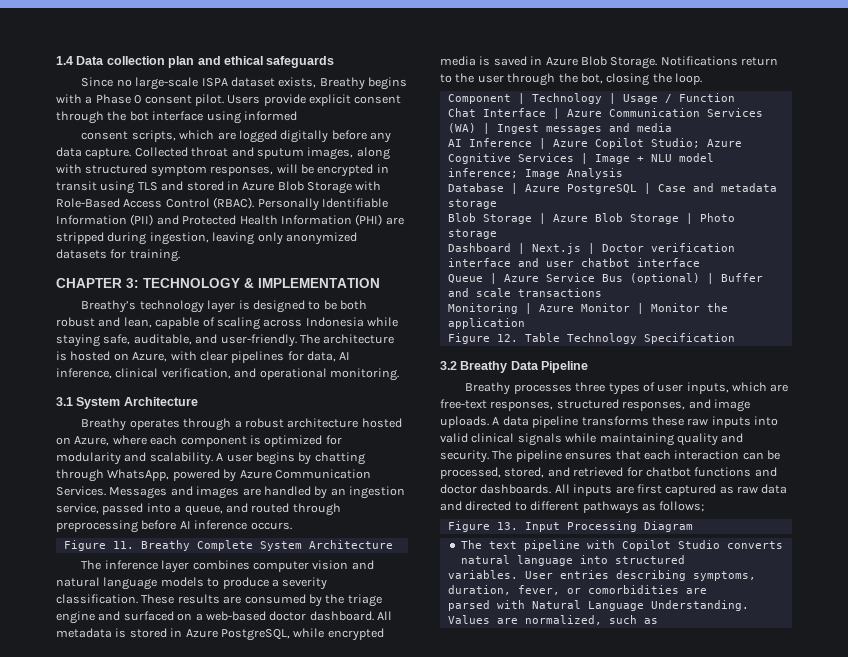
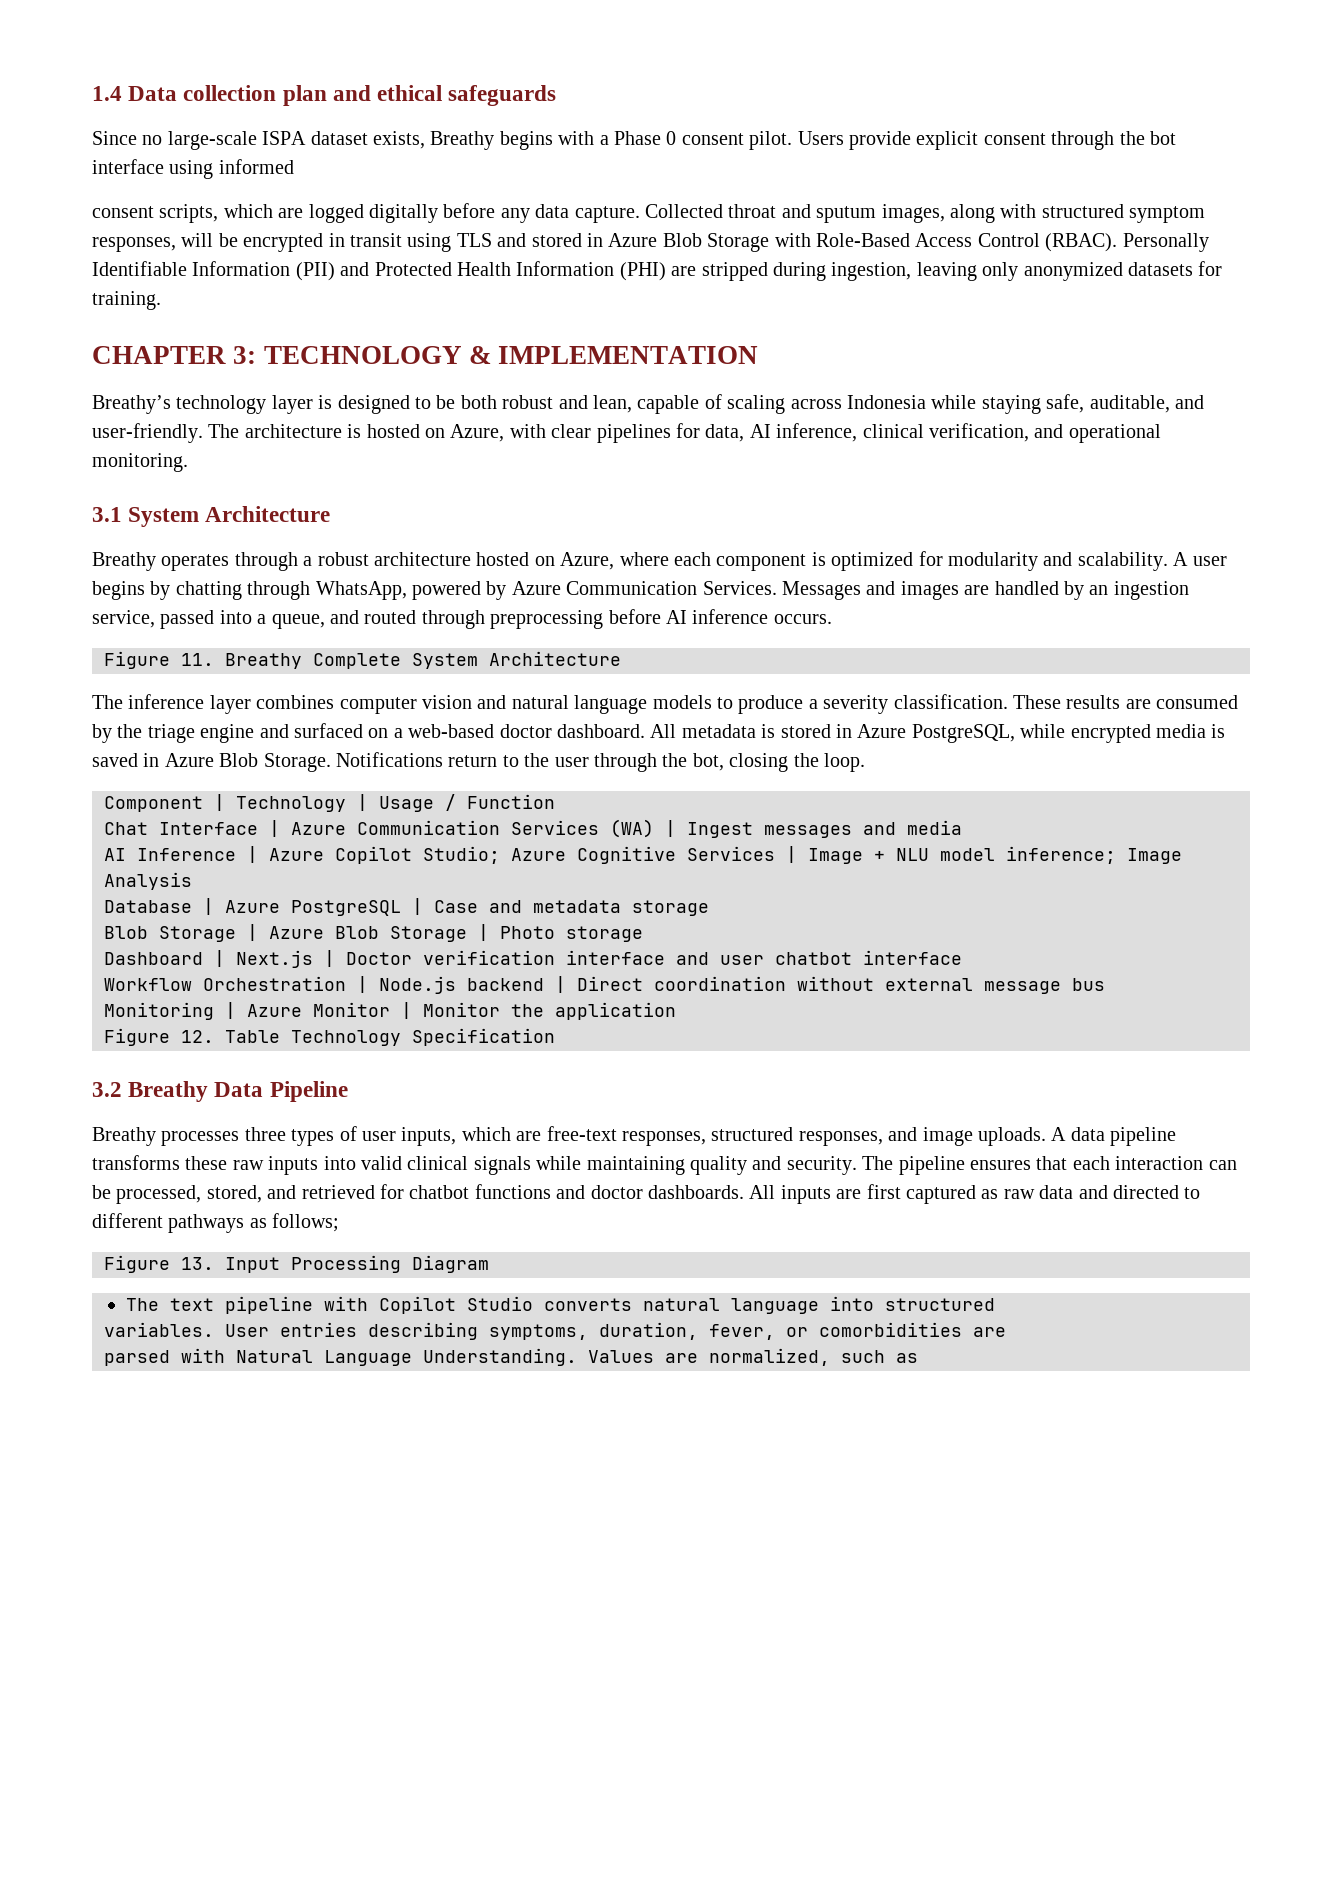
[447,273,763,284] [447,288,602,297] Queue | Azure Service Bus (optional) | Buffer and scale transactions -> [104,976,1105,994] Workflow Orchestration | Node.js backend | Direct coordination without external message bus

